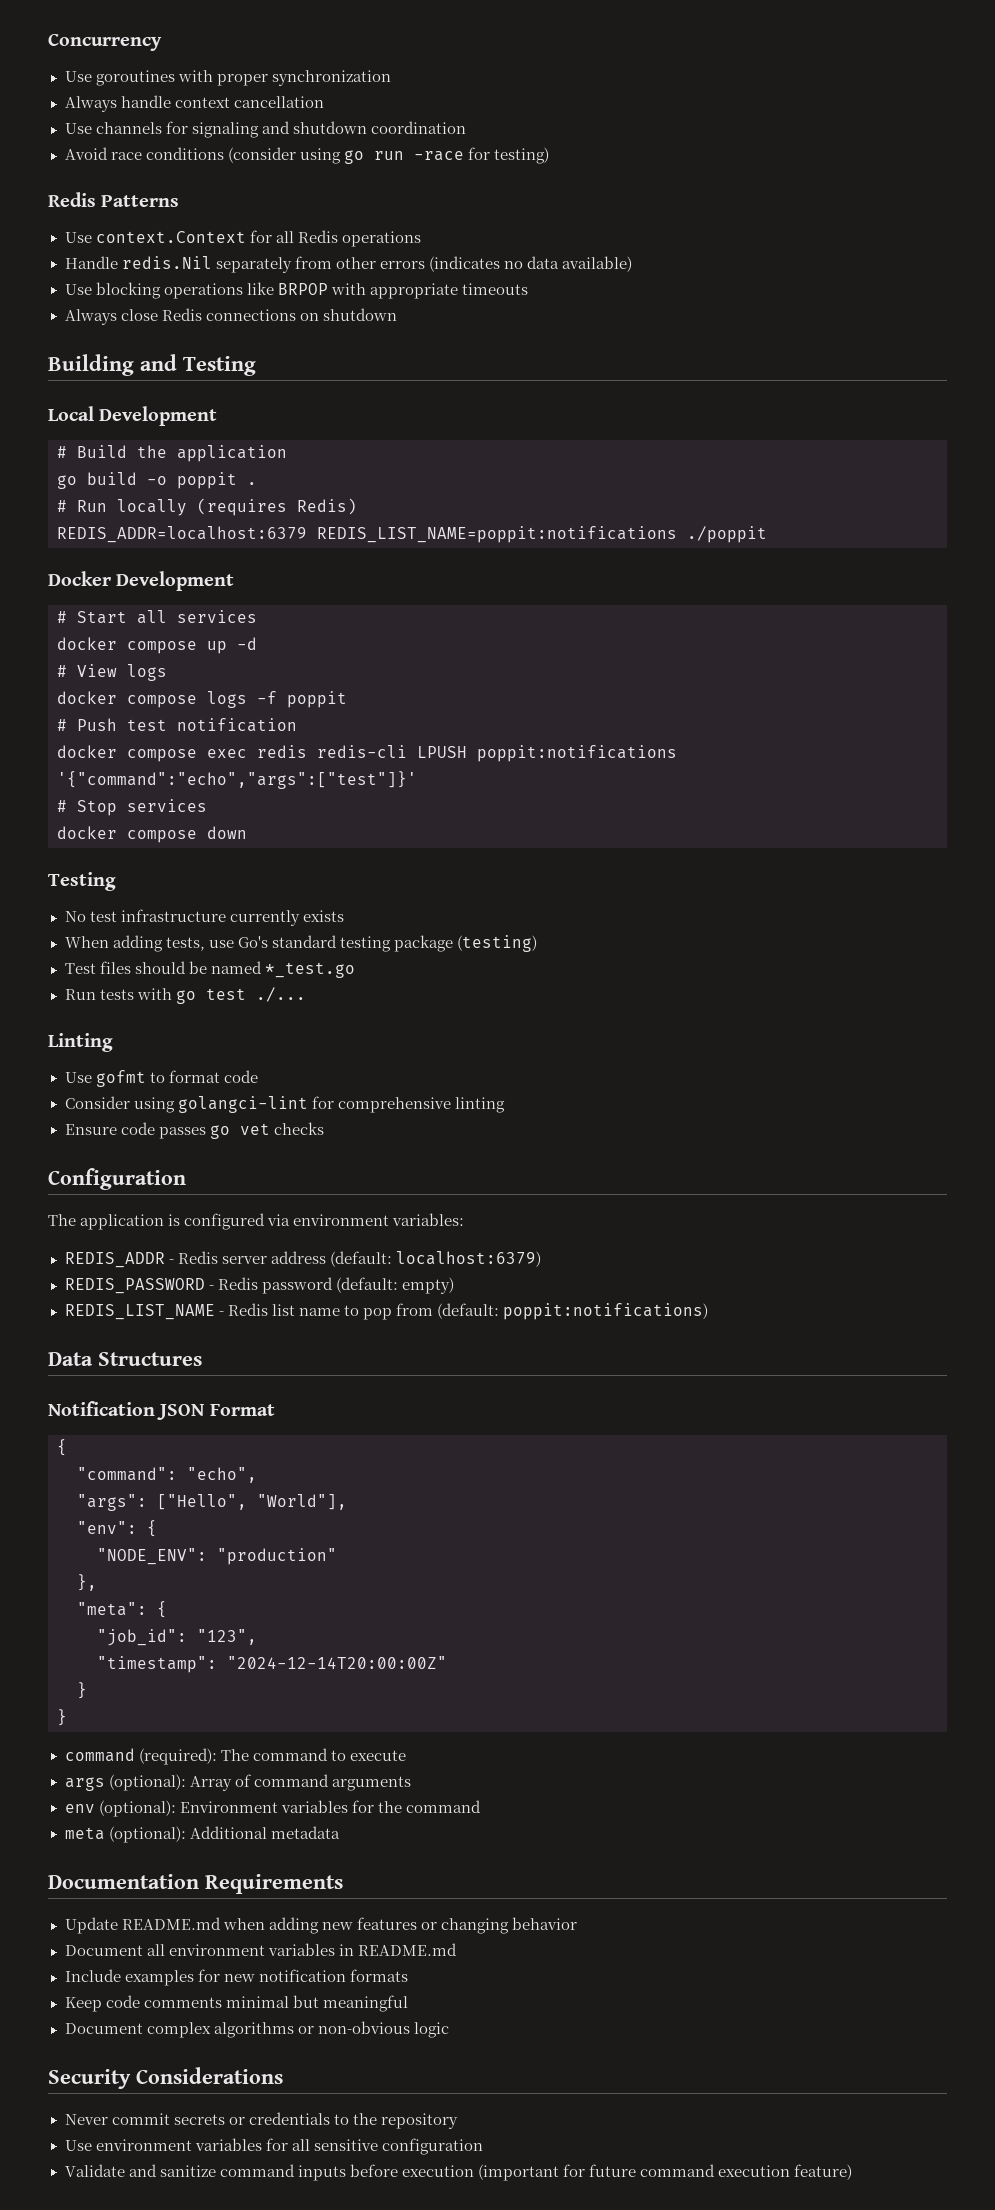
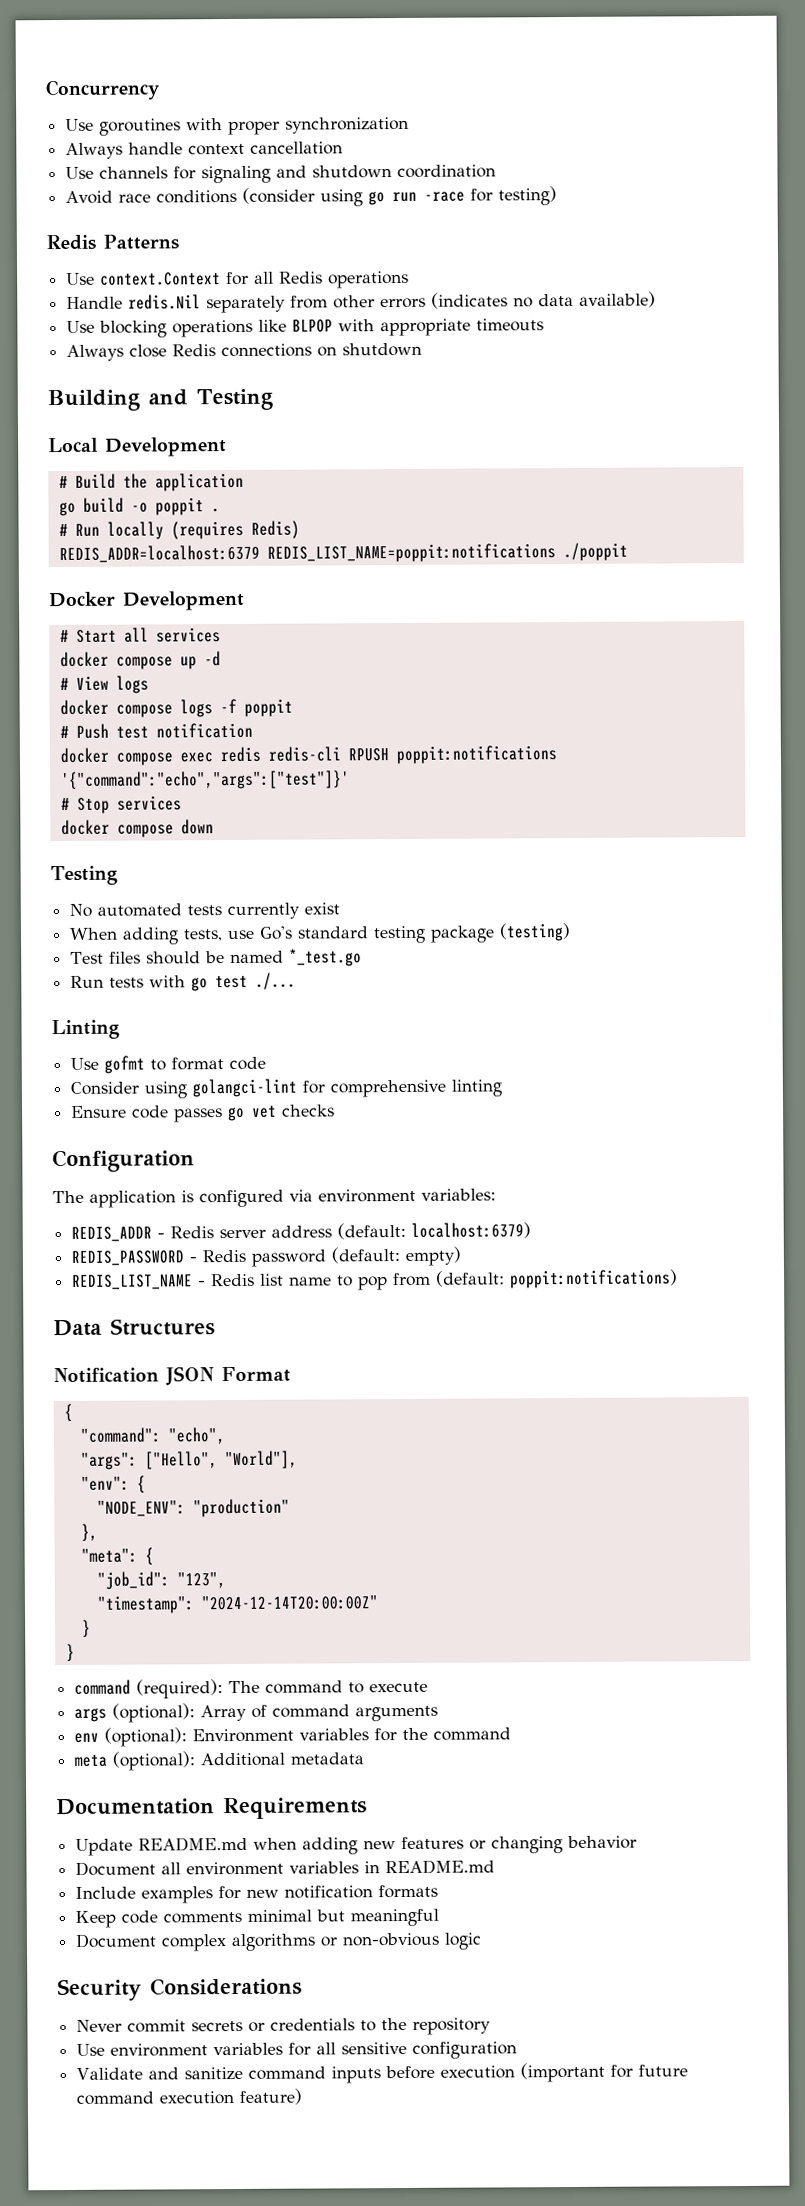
[277,283,328,295] BRPOP -> [292,319,334,333] BLPOP
[417,746,467,758] LPUSH -> [347,748,389,762] RPUSH
[89,909,344,926] test infrastructure currently exists -> [97,902,341,920] automated tests currently exist

